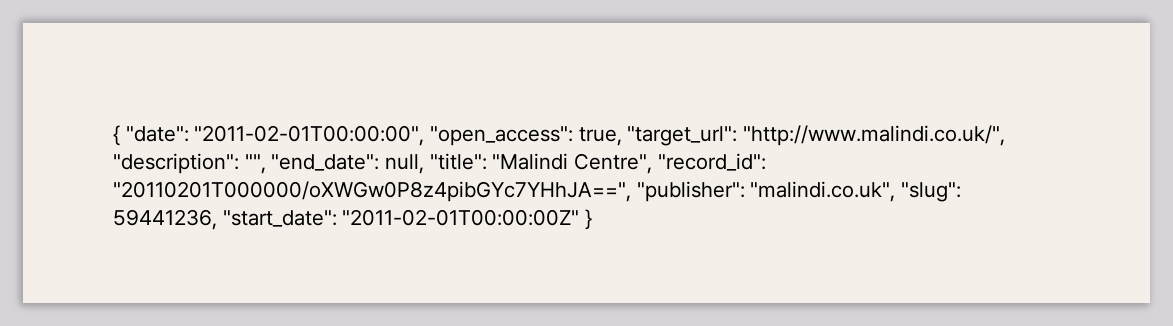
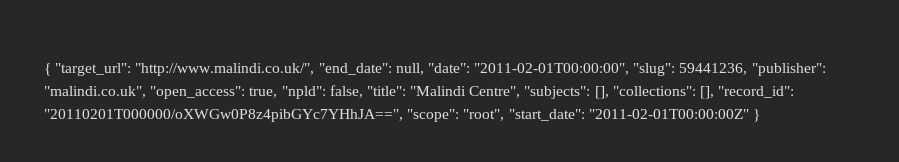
[125,125,1006,146] [113,153,766,174] [113,181,962,202] [113,209,217,230] "date": "2011-02-01T00:00:00", "open_access": true, "target_url": "http://www.malindi.co.uk/", "description": "", "end_date": null, "title": "Malindi Centre", "record_id": "20110201T000000/oXWGw0P8z4pibGYc7YHhJA==", "publisher": "malindi.co.uk", "slug": 59441236, -> [55,63,826,76] [44,85,795,99] [44,109,505,122] "target_url": "http://www.malindi.co.uk/", "end_date": null, "date": "2011-02-01T00:00:00", "slug": 59441236, "publisher": "malindi.co.uk", "open_access": true, "npld": false, "title": "Malindi Centre", "subjects": [], "collections": [], "record_id": "20110201T000000/oXWGw0P8z4pibGYc7YHhJA==", "scope": "root",

